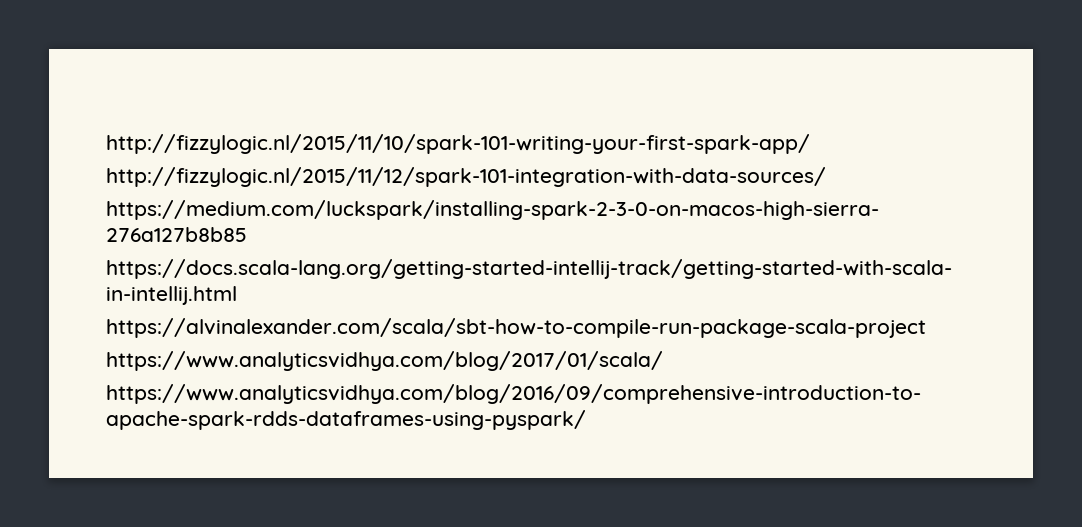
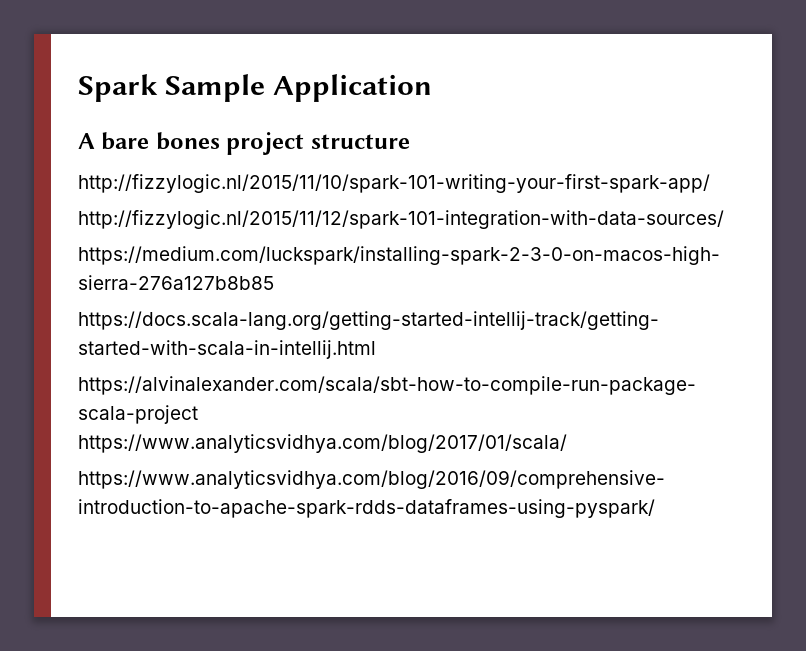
(106, 144) none -> [78,74,433,102] [78,132,410,155] Spark Sample Application // A bare bones project structure //

